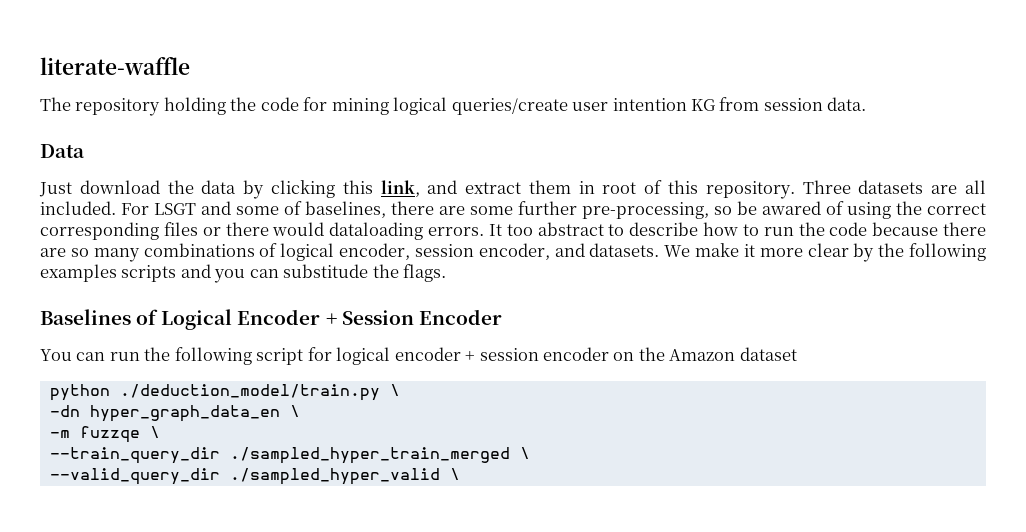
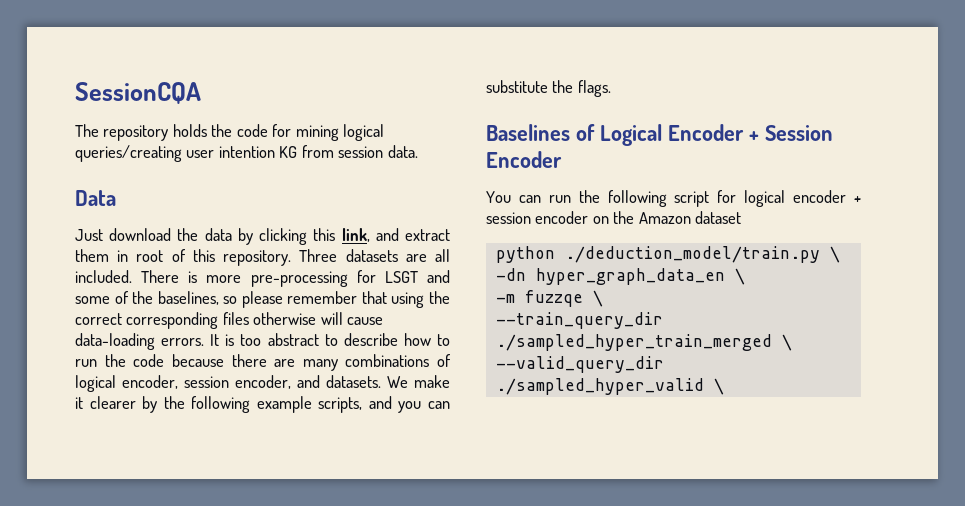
[40,57,190,75] literate-waffle -> [75,82,201,104] SessionCQA
[163,97,226,115] holding -> [172,124,207,137] holds
[451,98,568,115] queries/create -> [75,145,182,162] queries/creating
[121,201,844,219] For LSGT and some of baselines, there are some further pre-processing, so be awared of -> [141,270,451,287] [75,291,387,308] There is more pre-processing for LSGT and some of the baselines, so please remember that
[202,222,424,240] or there would dataloading -> [253,312,384,325] [75,333,155,350] otherwise will cause data-loading
(502, 230) none -> [225,334,235,346] is
[70,248,89,257] so -> (296, 363) none
[759,243,849,257] more clear -> [89,396,136,409] clearer
[40,264,177,282] examples scripts -> [256,396,363,413] example scripts,
[283,264,369,278] substitude -> [486,80,548,93] substitute

